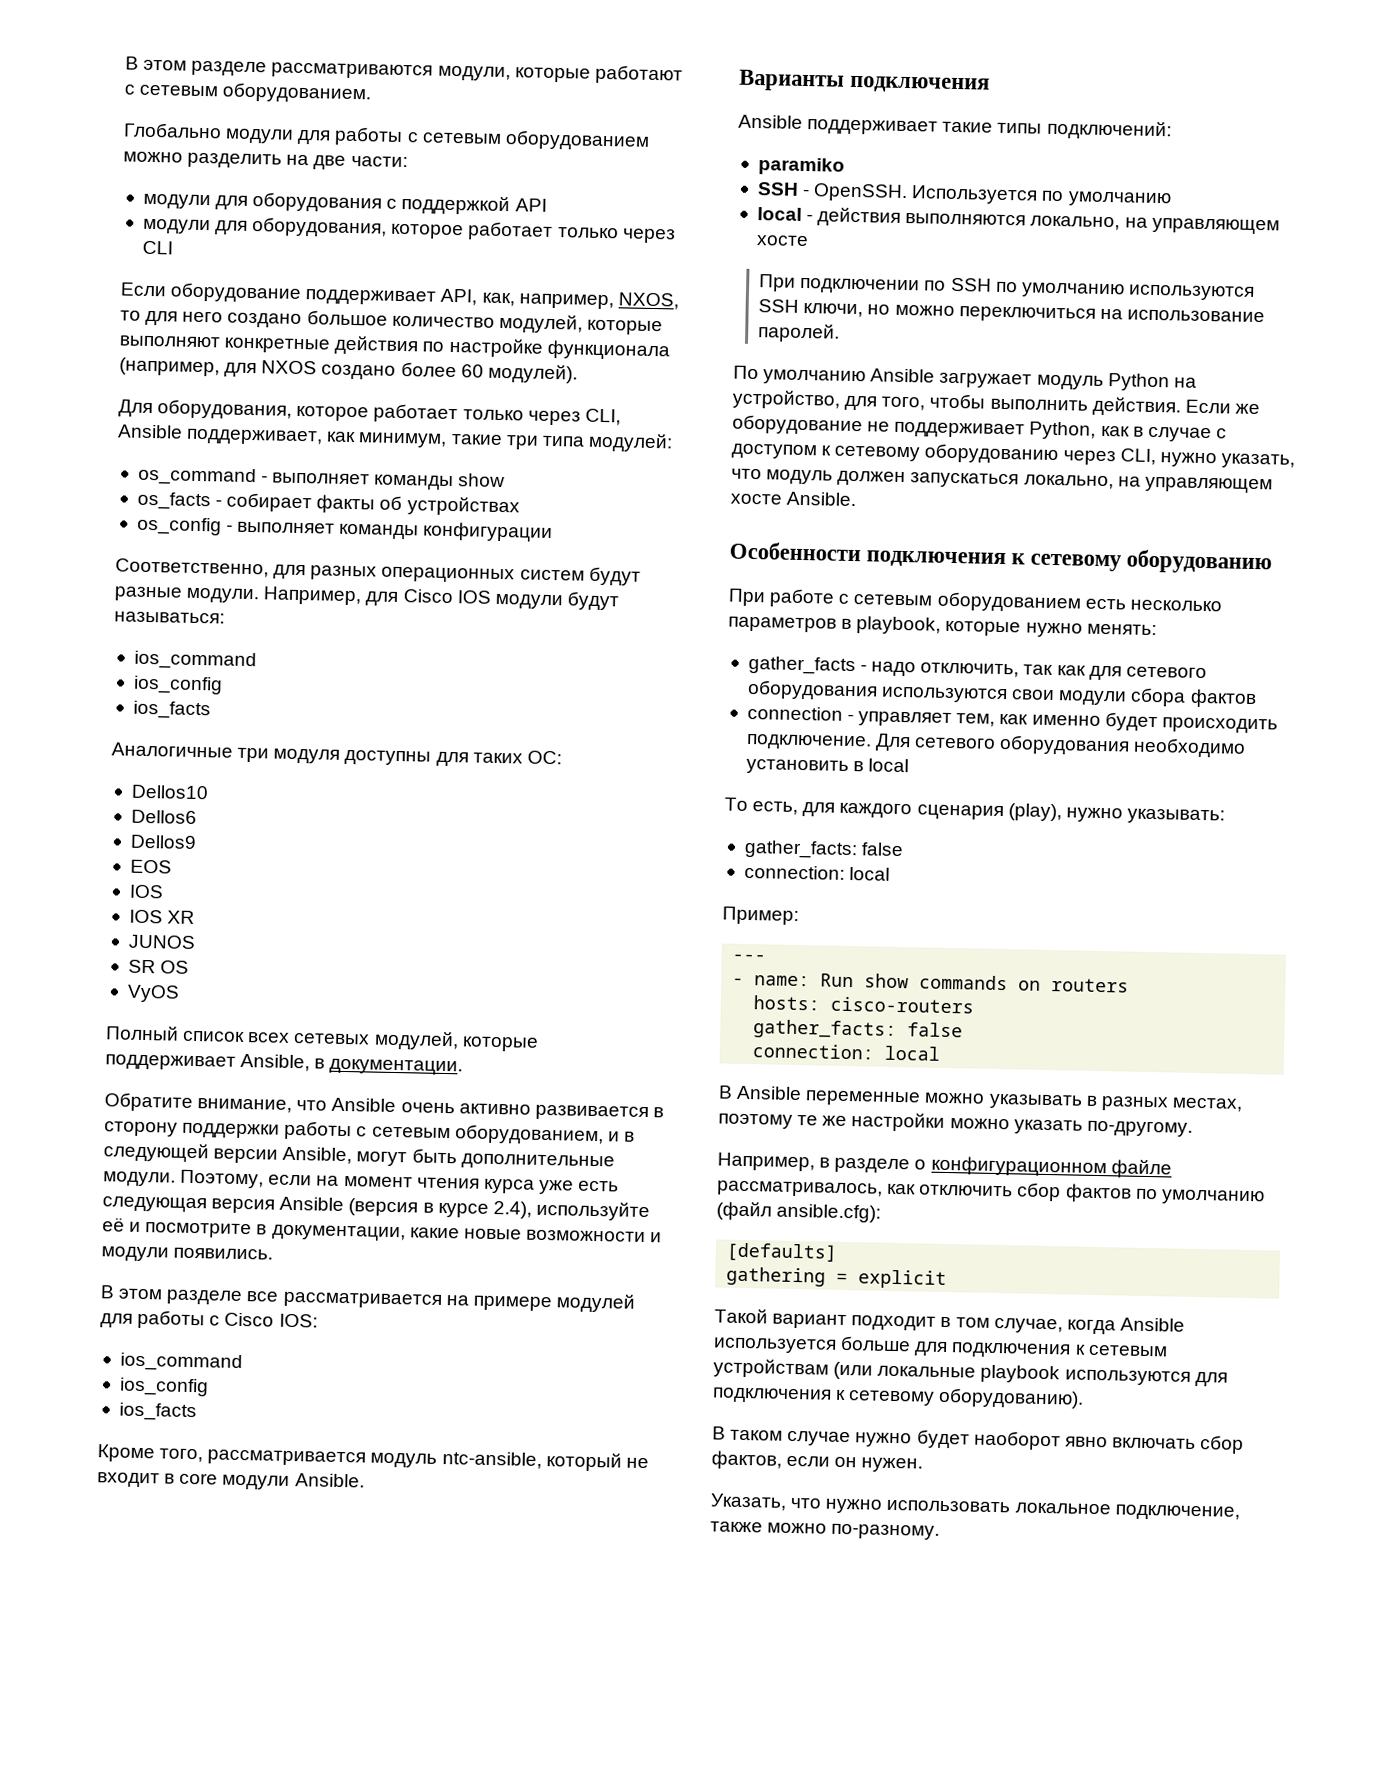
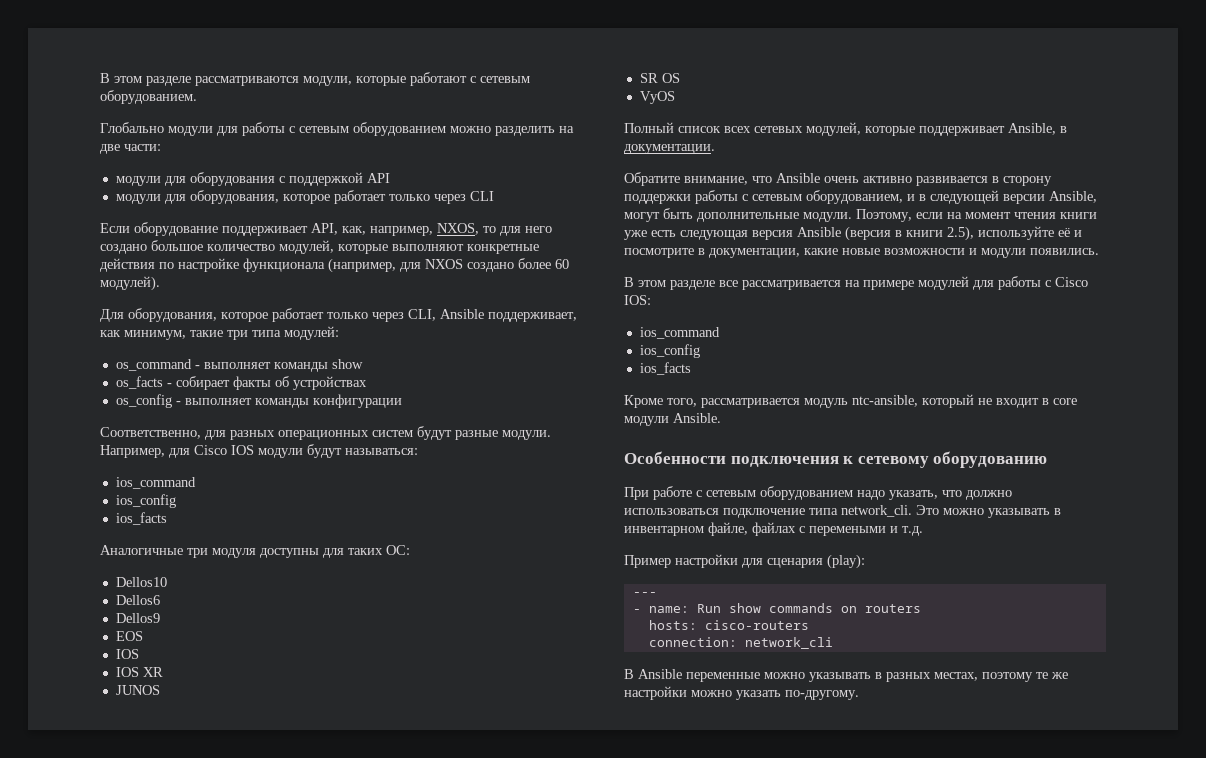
[483,1178,535,1194] курса -> [1060,212,1097,219] книги
[437,1200,532,1219] курсе 2.4), -> [906,226,974,241] книги 2.5),
[739,69,991,94] [738,114,1172,141] [757,157,845,176] [756,182,1172,208] [756,207,1280,235] [755,235,809,247] [759,274,1255,301] [758,299,1265,323] [758,323,841,343] [733,365,1197,392] [732,389,1260,417] [732,414,1227,443] [731,443,1295,469] [731,468,1273,494] [730,491,858,507] // Варианты подключения // Ansible поддерживает такие типы подключений: // paramiko // SSH - OpenSSH. Используется по умолчанию // local - действия выполняются локально, на управляющем хосте // При подключении по SSH по умолчанию используются SSH ключи, но можно переключиться на использование паролей. // По умолчанию Ansible загружает модуль Python на устройство, для того, чтобы выполнить действия. Если же оборудование не поддерживает Python, как в случае с доступом к сетевому оборудованию через CLI, нужно указать, что модуль должен запускаться локально, на управляющем хосте Ansible. -> (721, 418) none
[1084,598,1222,612] [728,616,1157,638] [747,655,1207,681] [746,679,1257,709] [746,705,1278,734] [745,733,1247,758] [745,758,910,775] [724,797,1225,825] [743,839,905,860] [743,864,891,881] [722,906,799,926] есть несколько параметров в playbook, которые нужно менять: // gather_facts - надо отключить, так как для сетевого оборудования используются свои модули сбора фактов // connection - управляет тем, как именно будет происходить подключение. Для сетевого оборудования необходимо установить в local // То есть, для каждого сценария (play), нужно указывать: // gather_facts: false // connection: local // Пример: -> [857,490,1012,500] [624,505,1061,518] [624,522,923,536] [624,554,865,569] надо указать, что должно использоваться подключение типа network_cli. Это можно указывать в инвентарном файле, файлах с перемеными и т.д. // Пример настройки для сценария (play):
[753,1019,964,1040] [752,1043,942,1061] // gather_facts: false // connection: local -> [648,637,833,649] // connection: network_cli
[717,1152,1172,1179] [717,1180,1265,1206] [716,1201,882,1223] [726,1242,839,1263] [726,1266,948,1290] [714,1308,1185,1335] [713,1335,1168,1359] [713,1358,1228,1387] [712,1387,1085,1409] [712,1426,1245,1454] [711,1450,924,1473] [710,1493,1240,1521] [710,1521,941,1540] // Например, в разделе о конфигурационном файле рассматривалось, как отключить сбор фактов по умолчанию (файл ansible.cfg): // [defaults] // gathering = explicit // Такой вариант подходит в том случае, когда Ansible используется больше для подключения к сетевым устройствам (или локальные playbook используются для подключения к сетевому оборудованию). // В таком случае нужно будет наоборот явно включать сбор фактов, если он нужен. // Указать, что нужно использовать локальное подключение, также можно по-разному. -> (859, 695) none

